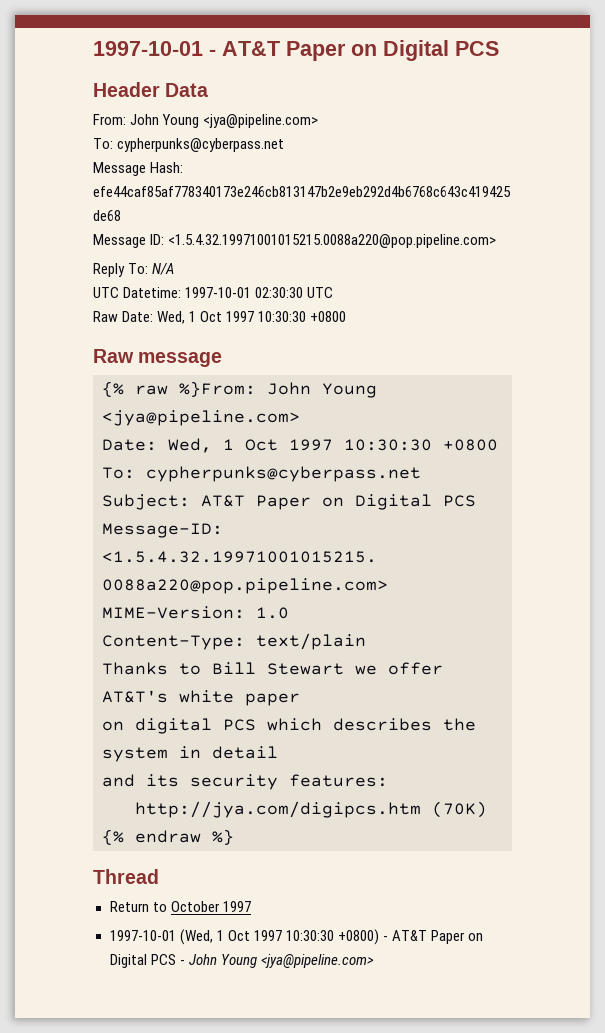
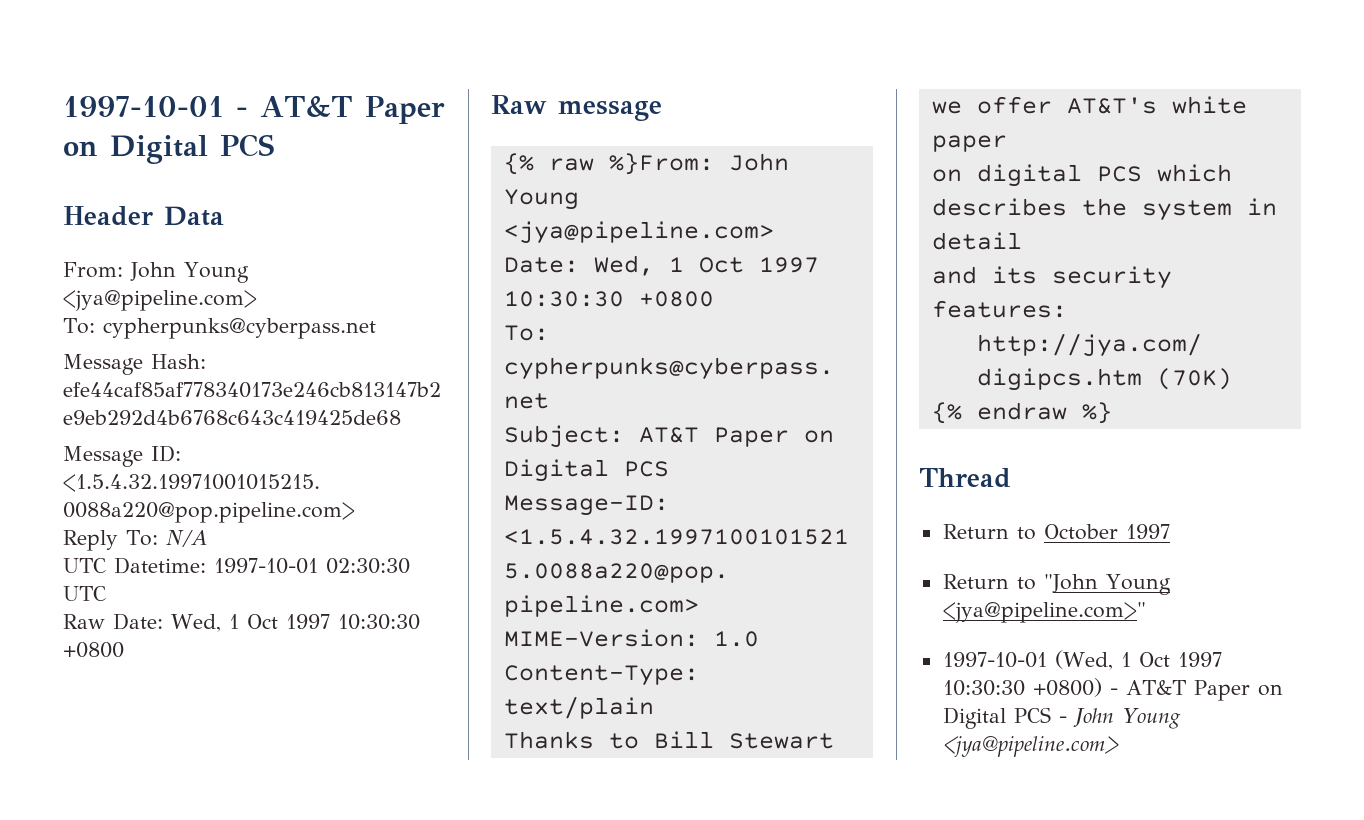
(251, 906) none -> [942,574,1171,595] [942,602,1146,623] // Return to "John Young <jya@pipeline.com>"

